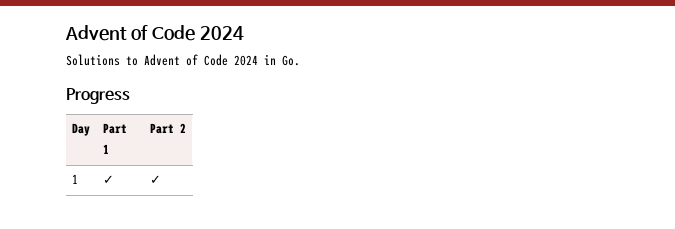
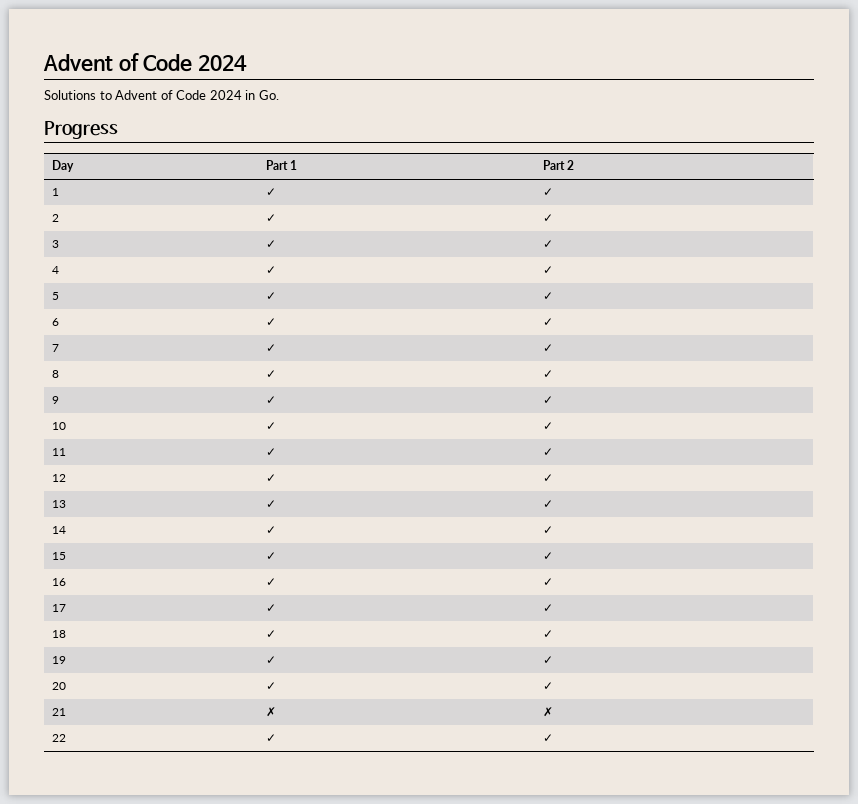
(162, 179) none -> [51,214,59,222] [265,214,276,222] [542,214,553,222] [51,240,59,248] [265,240,276,248] [542,240,553,248] [51,266,59,274] [265,266,276,274] [542,266,553,274] [51,292,59,300] [265,292,276,300] [542,292,553,300] [51,318,59,326] [265,318,276,326] [542,318,553,326] [51,344,59,352] [265,344,276,352] [542,344,553,352] [51,370,59,378] [265,370,276,378] [542,370,553,378] [51,396,59,404] [265,396,276,404] [542,396,553,404] [51,422,66,430] [265,422,276,430] [542,422,553,430] [51,448,66,456] [265,448,276,456] [542,448,553,456] [51,474,66,482] [265,474,276,482] [542,474,553,482] [51,500,66,508] [265,500,276,508] [542,500,553,508] [51,526,66,534] [265,526,276,534] [542,526,553,534] [51,552,66,560] [265,552,276,560] [542,552,553,560] [51,578,66,586] [265,578,276,586] [542,578,553,586] [51,604,66,612] [265,604,276,612] [542,604,553,612] [51,630,66,638] [265,630,276,638] [542,630,553,638] [51,656,66,664] [265,656,276,664] [542,656,553,664] [51,682,66,690] [265,682,276,690] [542,682,553,690] [51,708,66,716] [265,707,276,717] [542,707,553,717] [51,734,66,742] [265,734,276,742] [542,734,553,742] // 2 | ✓ | ✓ // 3 | ✓ | ✓ // 4 | ✓ | ✓ // 5 | ✓ | ✓ // 6 | ✓ | ✓ // 7 | ✓ | ✓ // 8 | ✓ | ✓ // 9 | ✓ | ✓ // 10 | ✓ | ✓ // 11 | ✓ | ✓ // 12 | ✓ | ✓ // 13 | ✓ | ✓ // 14 | ✓ | ✓ // 15 | ✓ | ✓ // 16 | ✓ | ✓ // 17 | ✓ | ✓ // 18 | ✓ | ✓ // 19 | ✓ | ✓ // 20 | ✓ | ✓ // 21 | ✗ | ✗ // 22 | ✓ | ✓

